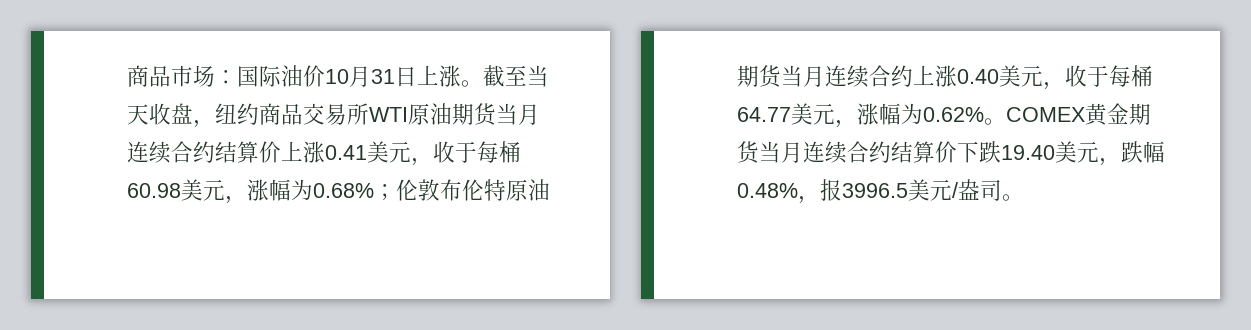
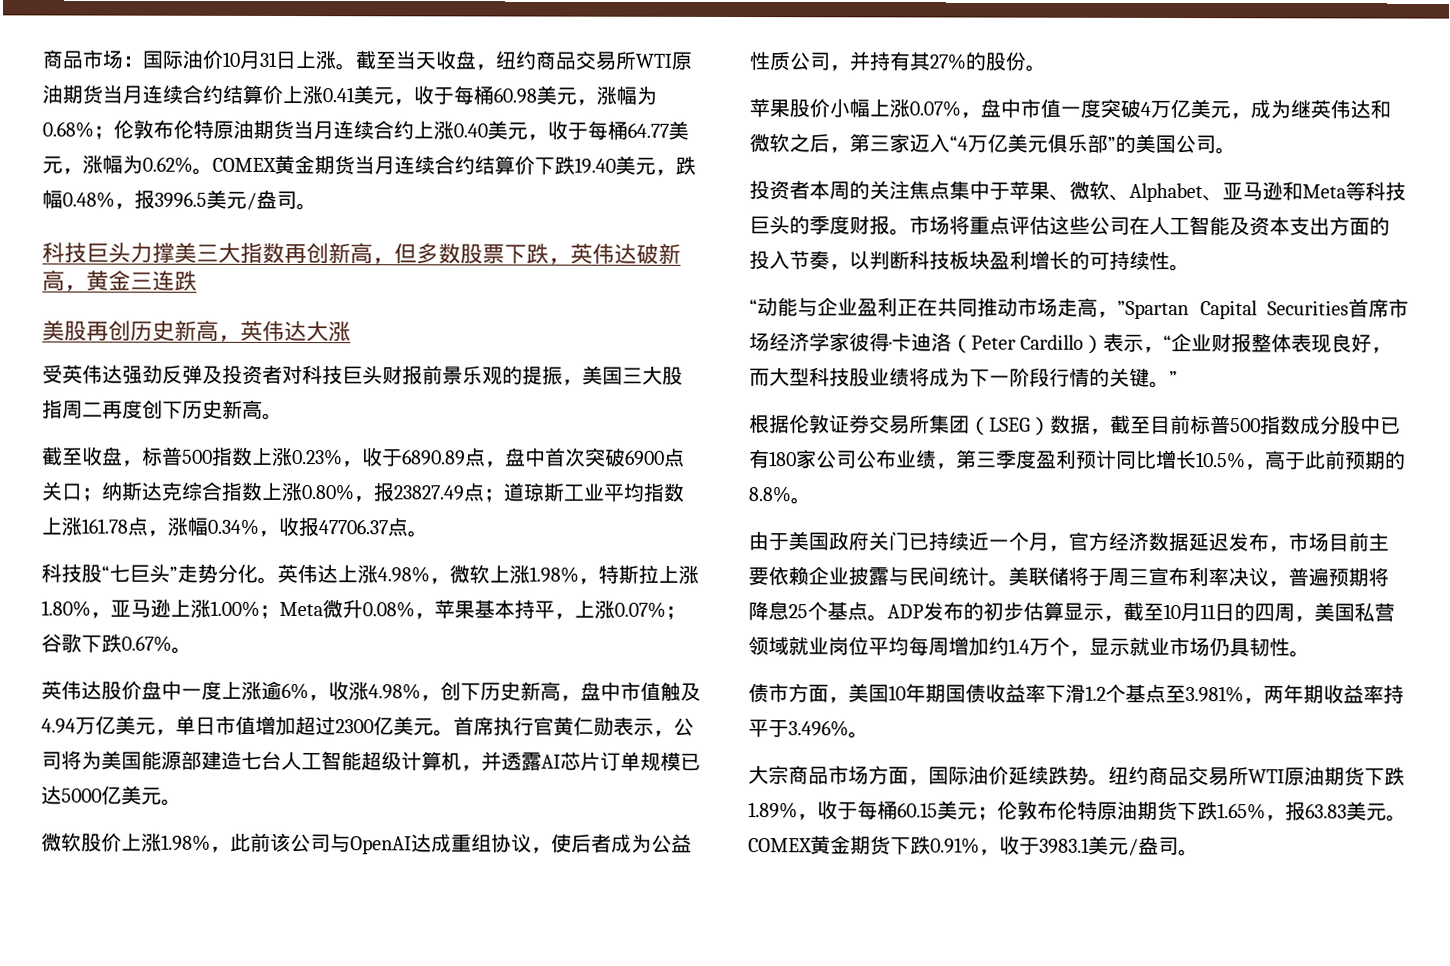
(1024, 197) none -> [42,242,681,265] [42,270,197,292] [42,320,351,343] [42,364,683,386] [42,399,283,420] [42,446,685,468] [41,481,685,503] [41,516,428,538] [41,563,699,585] [41,598,686,620] [41,633,192,654] [41,680,701,702] [41,715,694,737] [41,750,701,772] [41,785,182,806] [41,832,692,855] [749,51,1046,72] [749,98,1391,120] [749,133,1236,155] [749,180,1406,203] [749,215,1390,237] [749,250,1190,272] [749,297,1409,320] [749,332,1393,354] [749,367,1178,389] [749,414,1401,436] [749,449,1406,471] [748,486,811,505] [748,531,1389,553] [748,566,1389,588] [748,601,1395,623] [748,636,1310,658] [748,683,1404,705] [748,719,869,739] [748,765,1405,787] [748,800,1407,822] [748,835,1199,857] // 科技巨头力撑美三大指数再创新高，但多数股票下跌，英伟达破新高，黄金三连跌 // 美股再创历史新高，英伟达大涨 // 受英伟达强劲反弹及投资者对科技巨头财报前景乐观的提振，美国三大股指周二再度创下历史新高。 // 截至收盘，标普500指数上涨0.23%，收于6890.89点，盘中首次突破6900点关口；纳斯达克综合指数上涨0.80%，报23827.49点；道琼斯工业平均指数上涨161.78点，涨幅0.34%，收报47706.37点。 // 科技股“七巨头”走势分化。英伟达上涨4.98%，微软上涨1.98%，特斯拉上涨1.80%，亚马逊上涨1.00%；Meta微升0.08%，苹果基本持平，上涨0.07%；谷歌下跌0.67%。 // 英伟达股价盘中一度上涨逾6%，收涨4.98%，创下历史新高，盘中市值触及4.94万亿美元，单日市值增加超过2300亿美元。首席执行官黄仁勋表示，公司将为美国能源部建造七台人工智能超级计算机，并透露AI芯片订单规模已达5000亿美元。 // 微软股价上涨1.98%，此前该公司与OpenAI达成重组协议，使后者成为公益性质公司，并持有其27%的股份。 // 苹果股价小幅上涨0.07%，盘中市值一度突破4万亿美元，成为继英伟达和微软之后，第三家迈入“4万亿美元俱乐部”的美国公司。 // 投资者本周的关注焦点集中于苹果、微软、Alphabet、亚马逊和Meta等科技巨头的季度财报。市场将重点评估这些公司在人工智能及资本支出方面的投入节奏，以判断科技板块盈利增长的可持续性。 // “动能与企业盈利正在共同推动市场走高，”Spartan Capital Securities首席市场经济学家彼得·卡迪洛（Peter Cardillo）表示，“企业财报整体表现良好，而大型科技股业绩将成为下一阶段行情的关键。” // 根据伦敦证券交易所集团（LSEG）数据，截至目前标普500指数成分股中已有180家公司公布业绩，第三季度盈利预计同比增长10.5%，高于此前预期的8.8%。 // 由于美国政府关门已持续近一个月，官方经济数据延迟发布，市场目前主要依赖企业披露与民间统计。美联储将于周三宣布利率决议，普遍预期将降息25个基点。ADP发布的初步估算显示，截至10月11日的四周，美国私营领域就业岗位平均每周增加约1.4万个，显示就业市场仍具韧性。 // 债市方面，美国10年期国债收益率下滑1.2个基点至3.981%，两年期收益率持平于3.496%。 // 大宗商品市场方面，国际油价延续跌势。纽约商品交易所WTI原油期货下跌1.89%，收于每桶60.15美元；伦敦布伦特原油期货下跌1.65%，报63.83美元。COMEX黄金期货下跌0.91%，收于3983.1美元/盎司。

